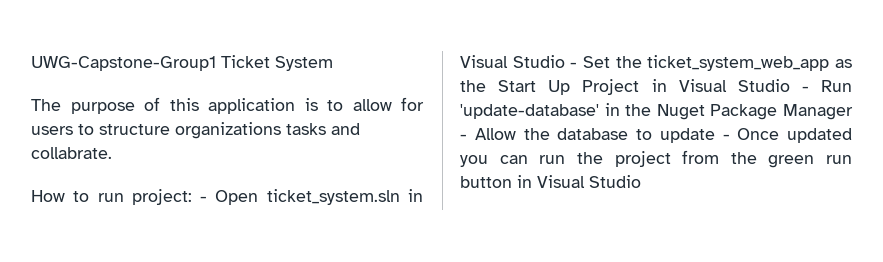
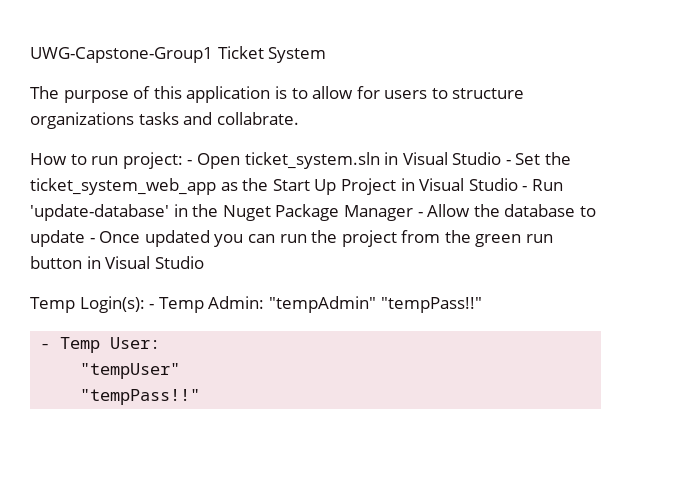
(641, 181) none -> [30,296,482,313] [40,337,161,353] [80,363,181,379] [80,389,201,405] // Temp Login(s): - Temp Admin: "tempAdmin" "tempPass!!" // - Temp User: // "tempUser" // "tempPass!!"

